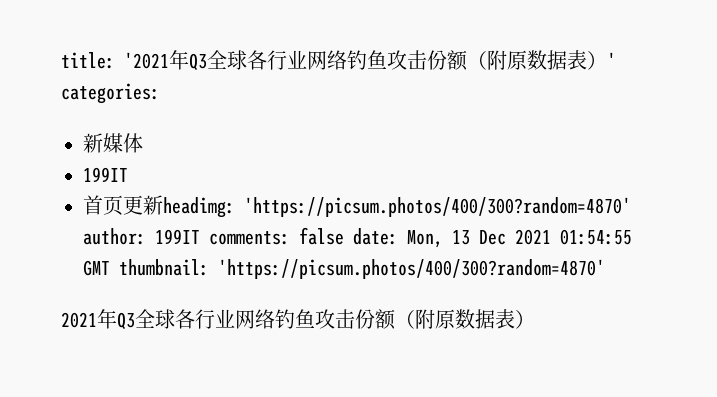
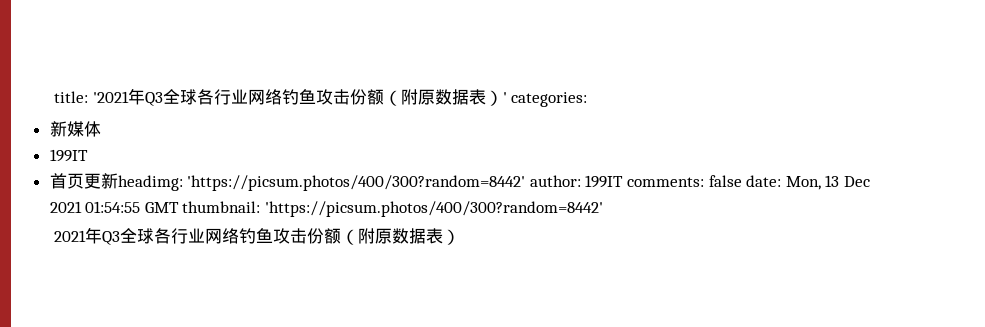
[244,197,631,217] 'https://picsum.photos/400/300?random=4870' -> [187,175,526,191] 'https://picsum.photos/400/300?random=8442'
[218,259,605,279] 'https://picsum.photos/400/300?random=4870' -> [265,201,604,217] 'https://picsum.photos/400/300?random=8442'

